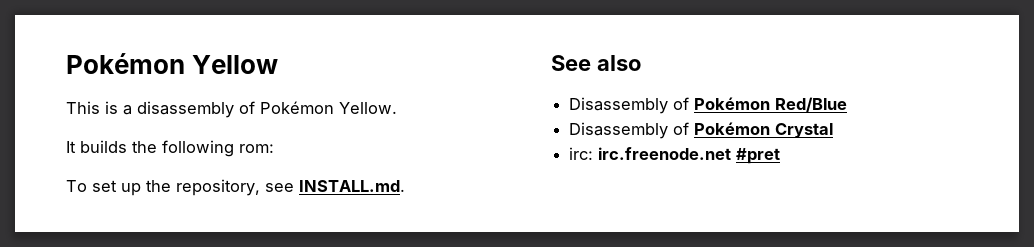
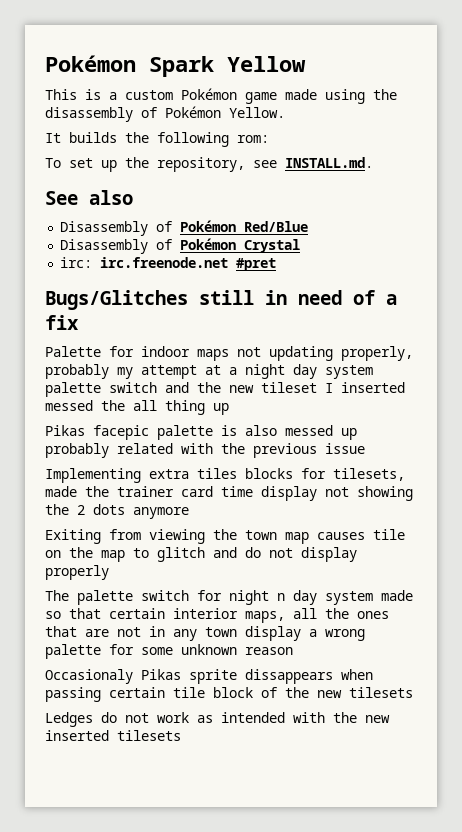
[66,53,185,74] Pokémon -> [45,55,214,77] Pokémon Spark
(132, 110) none -> [125,88,397,104] custom Pokémon game made using the
(781, 156) none -> [45,290,397,310] [45,315,79,330] [45,346,413,361] [45,364,373,379] [45,382,405,397] [45,400,229,415] [45,425,357,440] [45,443,365,458] [45,468,405,483] [45,486,413,501] [45,504,189,519] [45,529,405,544] [45,547,357,562] [45,565,109,580] [45,590,413,605] [45,608,389,623] [45,626,365,641] [45,644,293,659] [45,669,373,684] [45,687,413,702] [45,712,390,727] [45,730,181,741] // Bugs/Glitches still in need of a fix // Palette for indoor maps not updating properly, probably my attempt at a night day system palette switch and the new tileset I inserted messed the all thing up // Pikas facepic palette is also messed up probably related with the previous issue // Implementing extra tiles blocks for tilesets, made the trainer card time display not showing the 2 dots anymore // Exiting from viewing the town map causes tile on the map to glitch and do not display properly // The palette switch for night n day system made so that certain interior maps, all the ones that are not in any town display a wrong palette for some unknown reason // Occasionaly Pikas sprite dissappears when passing certain tile block of the new tilesets // Ledges do not work as intended with the new inserted tilesets

